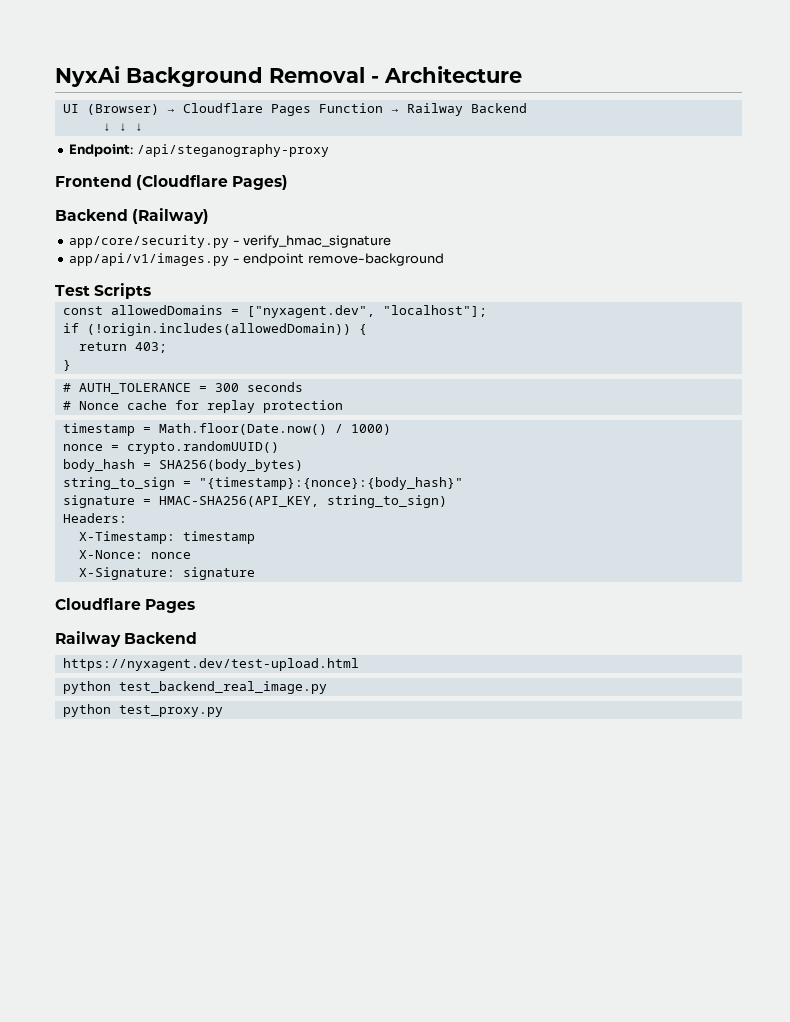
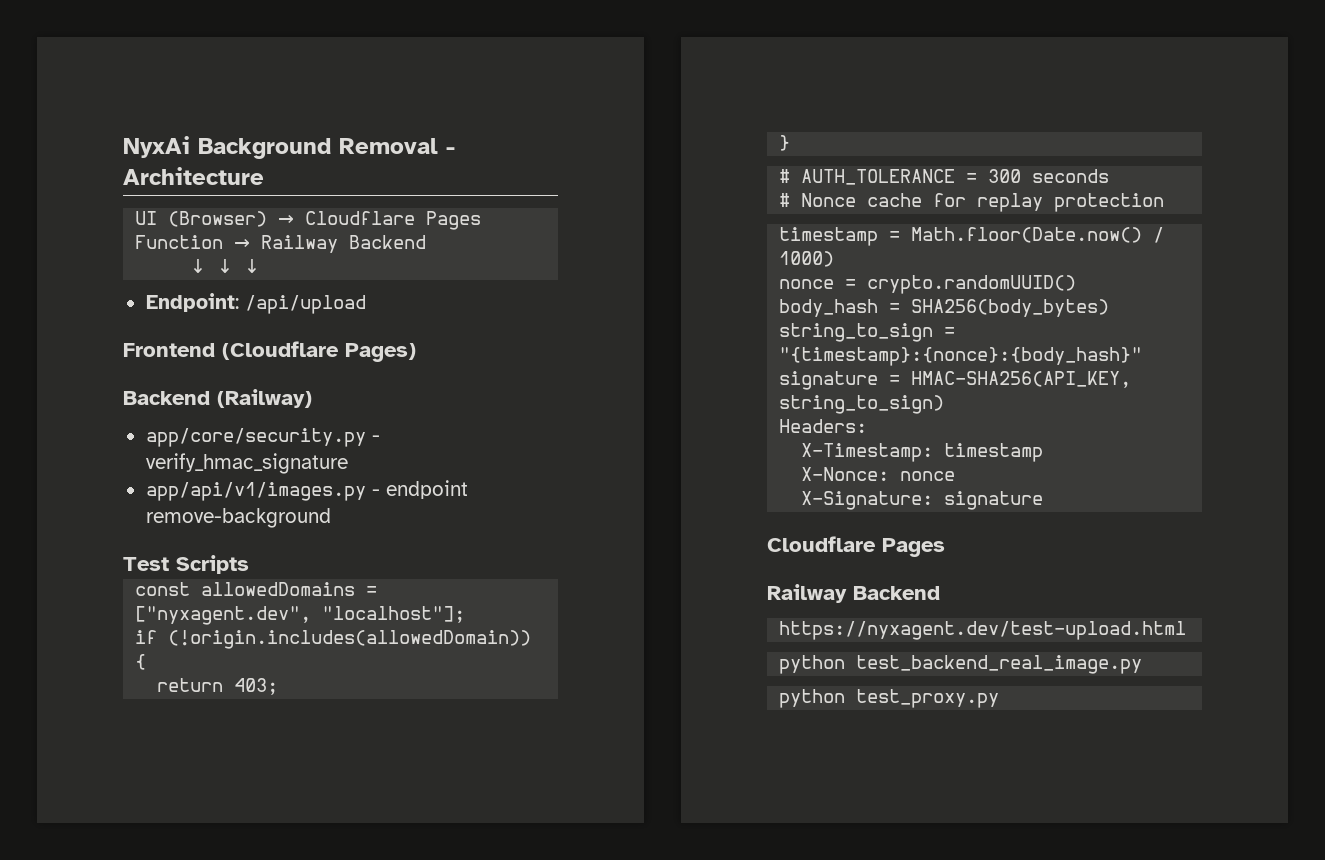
[136,144,329,157] /api/steganography-proxy -> [244,295,366,314] /api/upload

